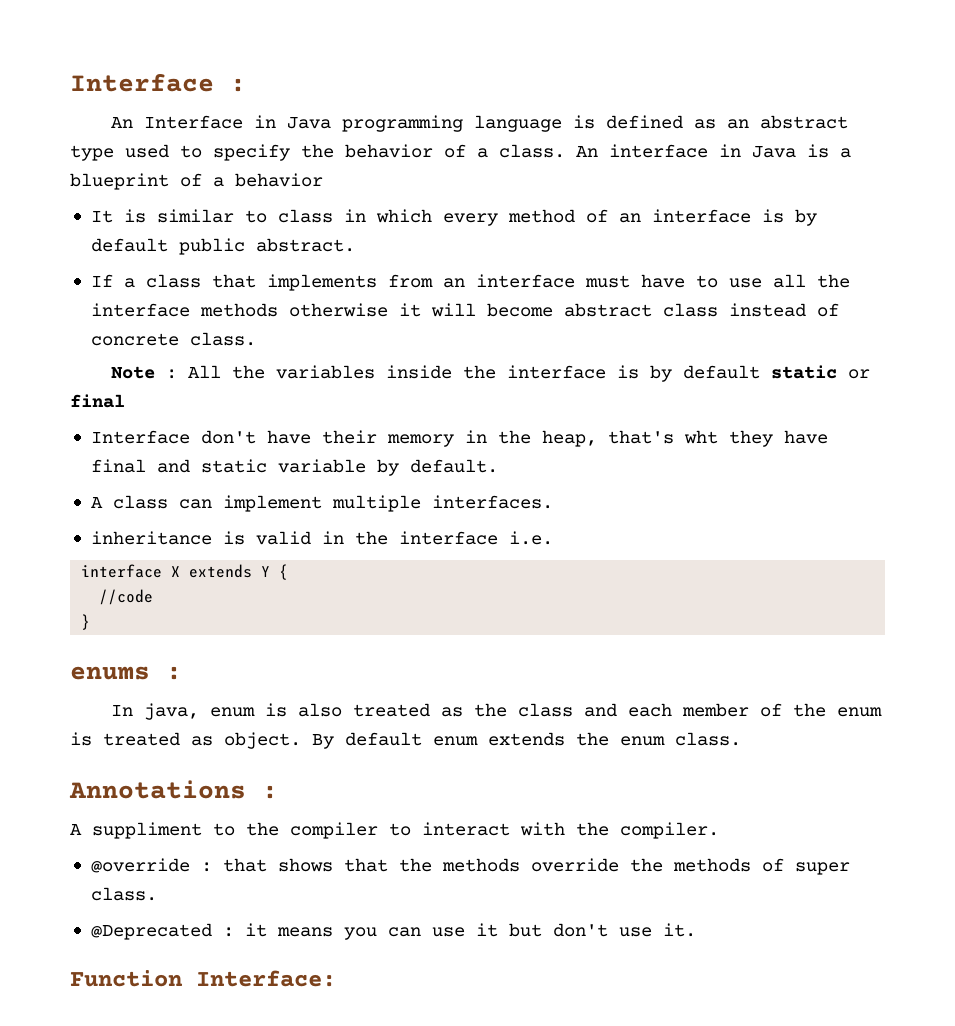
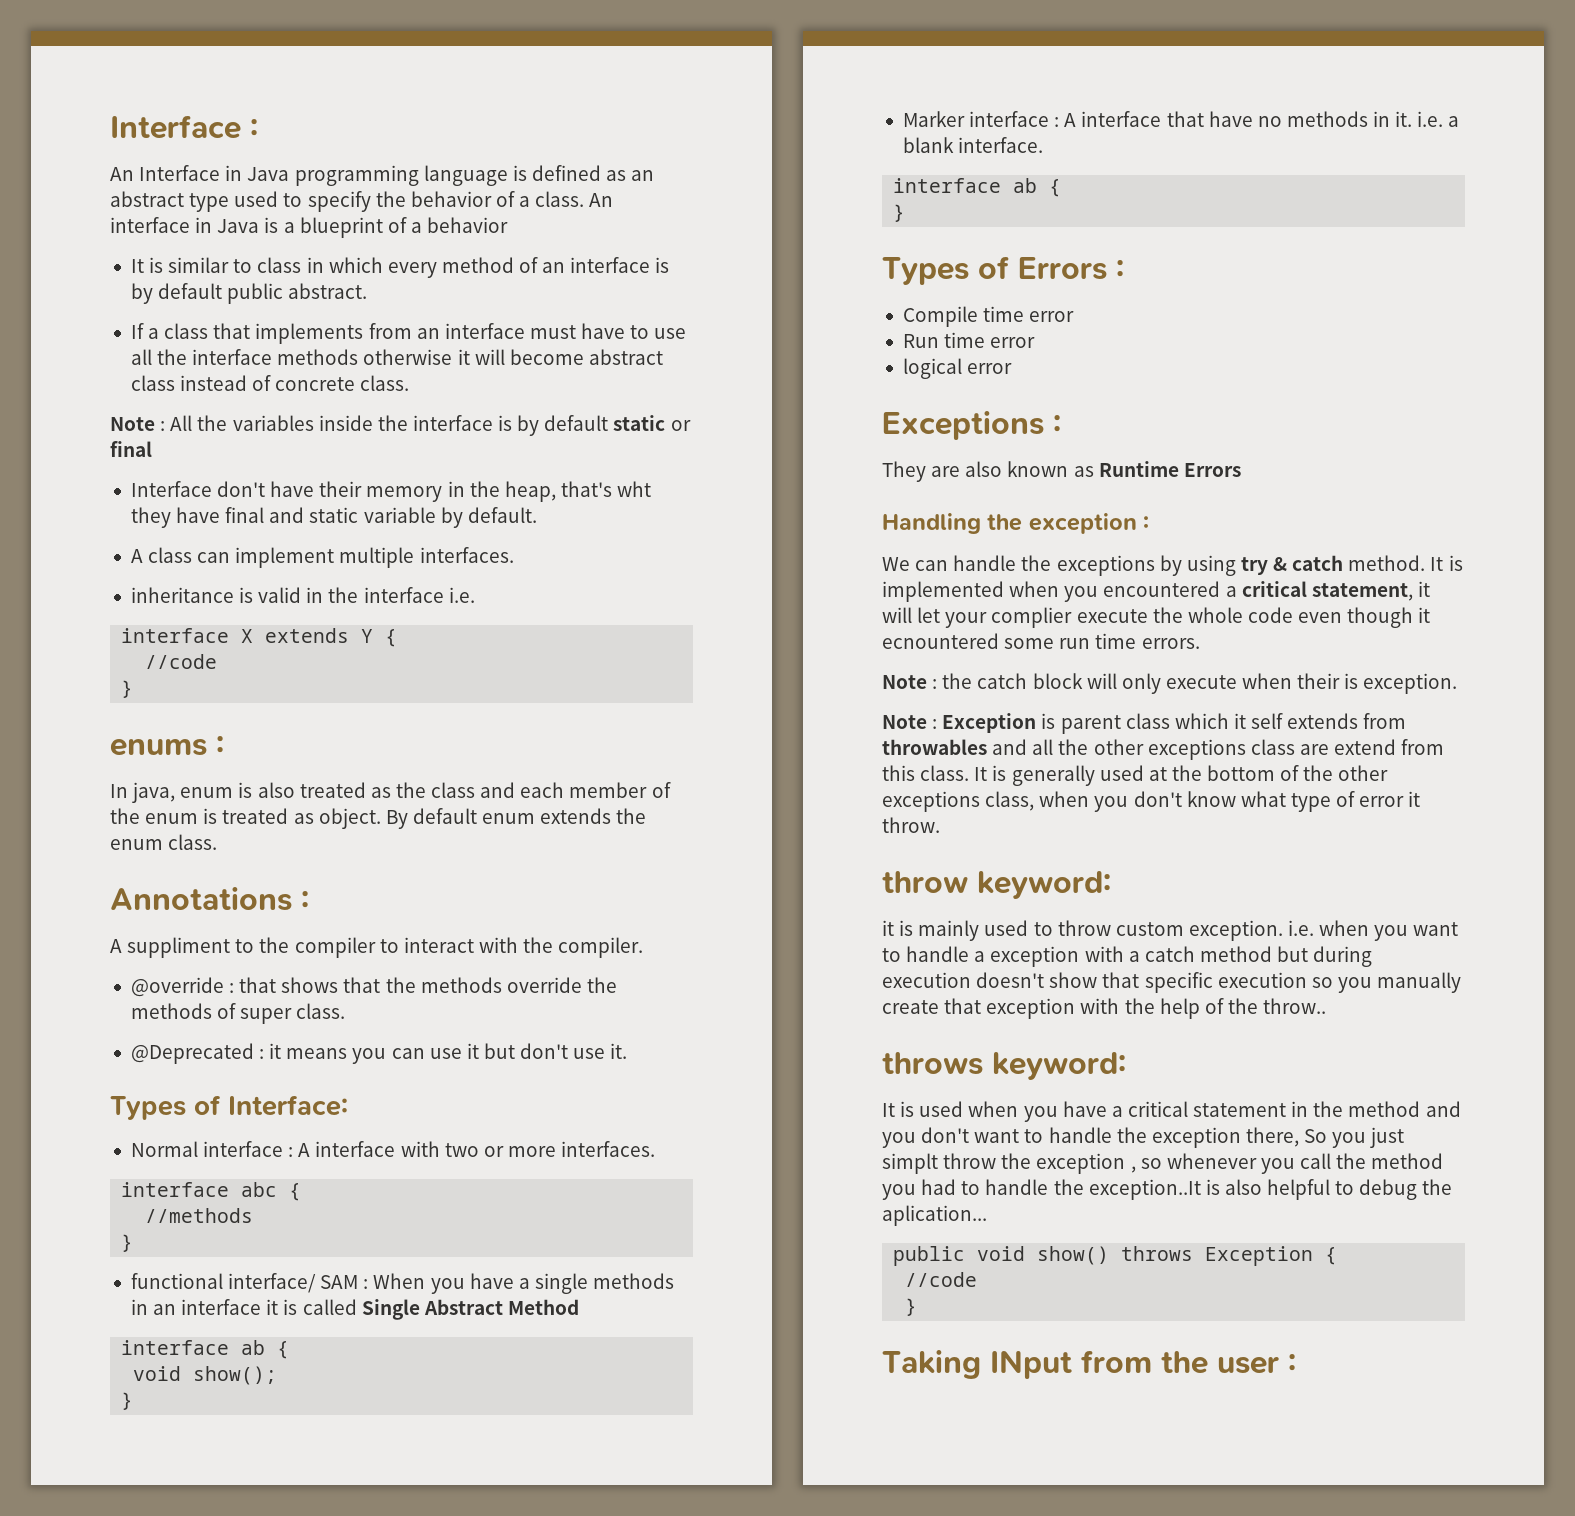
[70,970,183,987] Function -> [110,1095,221,1120] Types of
(336, 978) none -> [130,1141,656,1157] [121,1182,302,1201] [145,1208,254,1223] [121,1234,134,1252] [130,1273,675,1294] [130,1299,579,1320] [121,1340,290,1359] [133,1366,278,1385] [121,1392,134,1410] [902,111,1460,127] [902,137,1044,153] [893,178,1062,197] [893,204,906,222] [882,256,1124,285] [902,306,1075,327] [902,332,1036,348] [902,358,1013,379] [882,411,1061,440] [882,461,1241,482] [882,513,1150,534] [882,555,1463,576] [882,581,1430,602] [882,607,1431,628] [882,633,1200,649] [882,673,1458,694] [882,713,1407,734] [882,739,1445,760] [882,765,1389,786] [882,791,1421,812] [882,817,940,833] [882,871,1111,899] [882,920,1459,941] [882,946,1373,967] [882,972,1462,993] [882,998,1327,1019] [882,1052,1126,1080] [882,1101,1461,1122] [882,1127,1405,1148] [882,1153,1444,1174] [882,1179,1453,1200] [882,1205,987,1226] [893,1246,1338,1266] [905,1272,978,1287] [905,1298,918,1316] [882,1350,1296,1379] // Normal interface : A interface with two or more interfaces. // interface abc { // //methods // } // functional interface/ SAM : When you have a single methods in an interface it is called Single Abstract Method // interface ab { // void show(); // } // Marker interface : A interface that have no methods in it. i.e. a blank interface. // interface ab { // } // Types of Errors : // Compile time error // Run time error // logical error // Exceptions : // They are also known as Runtime Errors // Handling the exception : // We can handle the exceptions by using try & catch method. It is implemented when you encountered a critical statement, it will let your complier execute the whole code even though it ecnountered some run time errors. // Note : the catch block will only execute when their is exception. // Note : Exception is parent class which it self extends from throwables and all the other exceptions class are extend from this class. It is generally used at the bottom of the other exceptions class, when you don't know what type of error it throw. // throw keyword: // it is mainly used to throw custom exception. i.e. when you want to handle a exception with a catch method but during execution doesn't show that specific execution so you manually create that exception with the help of the throw.. // throws keyword: // It is used when you have a critical statement in the method and you don't want to handle the exception there, So you just simplt throw the exception , so whenever you call the method you had to handle the exception..It is also helpful to debug the aplication... // public void show() throws Exception { // //code // } // Taking INput from the user :

